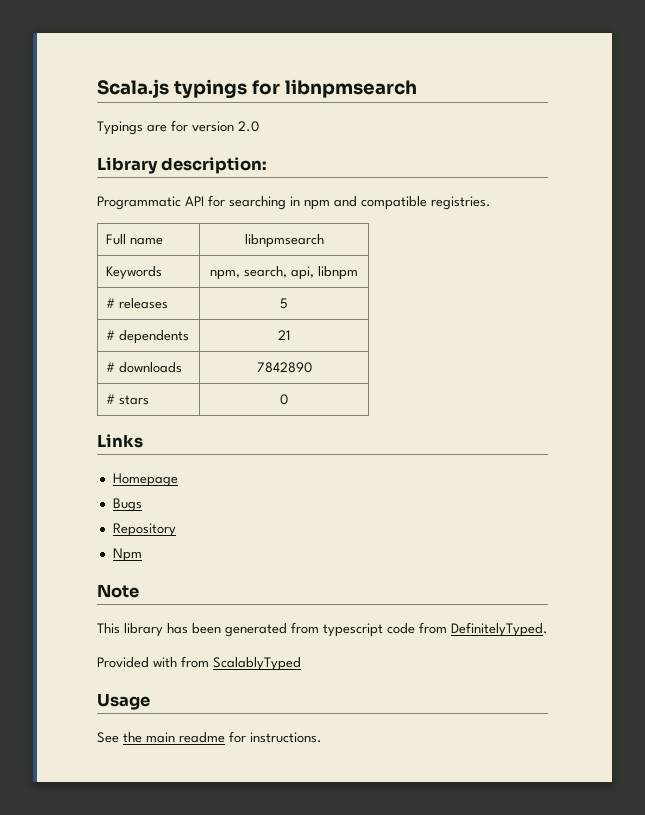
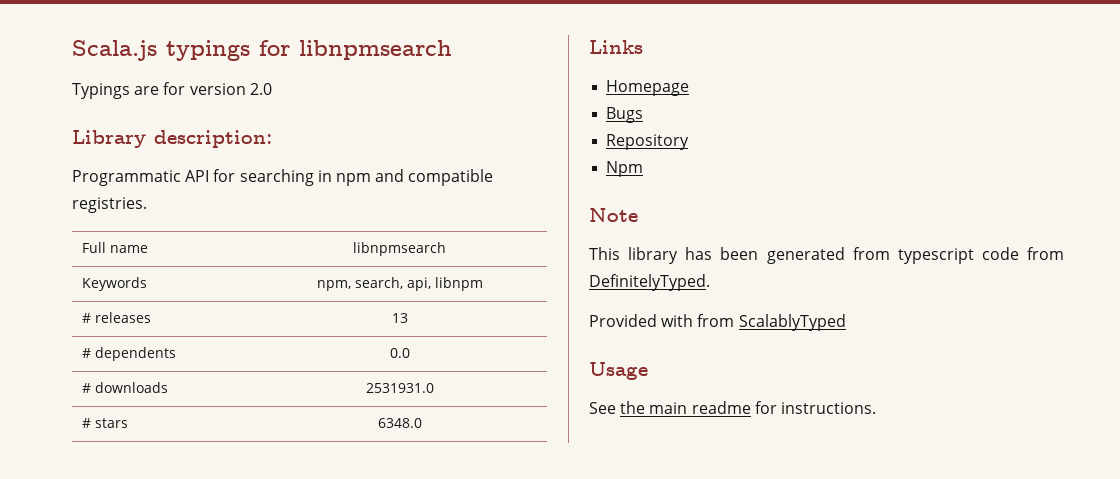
[280,298,288,309] 5 -> [391,313,408,323] 13
[278,330,290,340] 21 -> [389,348,410,358] 0.0
[256,362,312,373] 7842890 -> [365,383,434,393] 2531931.0
[280,394,288,405] 0 -> [377,418,422,428] 6348.0

